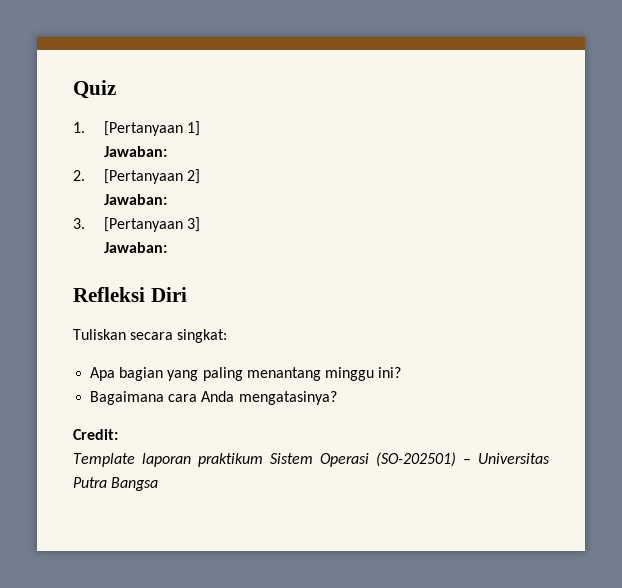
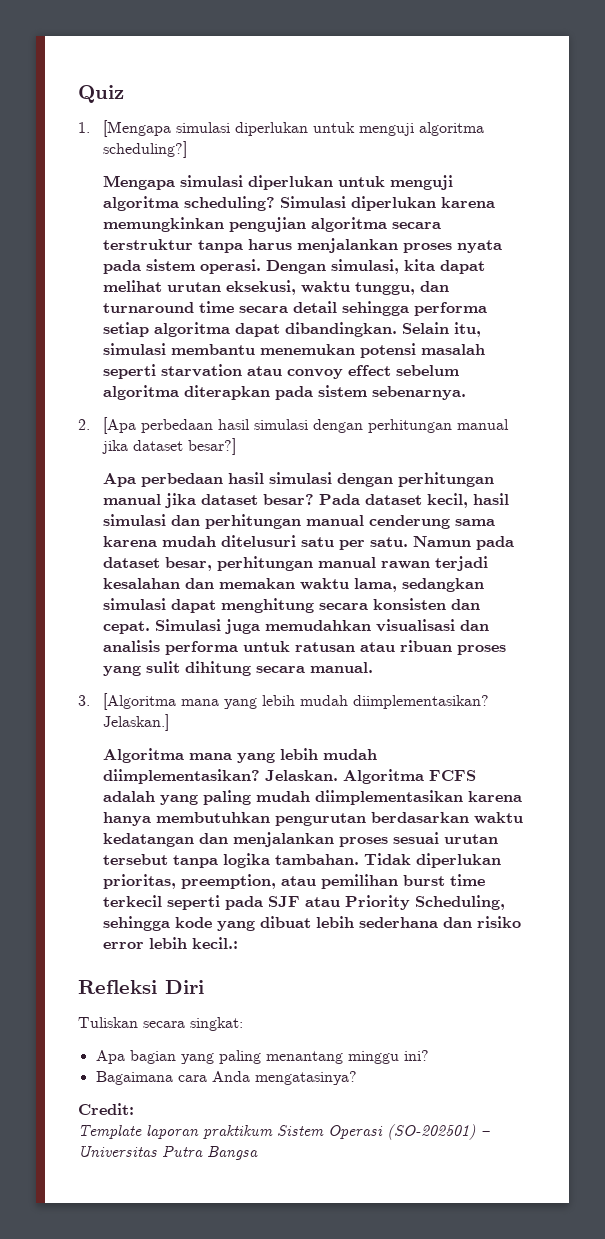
[103,121,200,136] [103,146,167,157] [73,169,200,184] [103,194,167,205] [73,217,200,232] [103,242,167,253] [Pertanyaan 1] // Jawaban: // 2. [Pertanyaan 2] // Jawaban: // 3. [Pertanyaan 3] // Jawaban: -> [102,120,484,137] [102,141,187,158] [102,175,453,190] [102,196,495,211] [102,217,441,232] [102,238,502,253] [102,259,485,274] [102,280,449,295] [102,301,487,316] [102,322,481,337] [102,343,485,358] [102,364,459,379] [102,385,466,400] [78,417,509,434] [101,438,236,455] [102,472,494,487] [102,493,509,508] [102,514,495,529] [102,535,514,550] [102,556,488,571] [102,578,484,592] [102,598,480,613] [102,619,489,634] [102,640,506,655] [102,661,373,676] [78,693,489,710] [102,714,169,731] [102,748,377,763] [102,769,476,784] [102,790,522,805] [102,812,523,826] [102,832,498,847] [102,853,501,868] [102,874,485,889] [102,895,505,910] [102,916,521,931] [102,937,238,949] [Mengapa simulasi diperlukan untuk menguji algoritma scheduling?] // Mengapa simulasi diperlukan untuk menguji algoritma scheduling? Simulasi diperlukan karena memungkinkan pengujian algoritma secara terstruktur tanpa harus menjalankan proses nyata pada sistem operasi. Dengan simulasi, kita dapat melihat urutan eksekusi, waktu tunggu, dan turnaround time secara detail sehingga performa setiap algoritma dapat dibandingkan. Selain itu, simulasi membantu menemukan potensi masalah seperti starvation atau convoy effect sebelum algoritma diterapkan pada sistem sebenarnya. // 2. [Apa perbedaan hasil simulasi dengan perhitungan manual jika dataset besar?] // Apa perbedaan hasil simulasi dengan perhitungan manual jika dataset besar? Pada dataset kecil, hasil simulasi dan perhitungan manual cenderung sama karena mudah ditelusuri satu per satu. Namun pada dataset besar, perhitungan manual rawan terjadi kesalahan dan memakan waktu lama, sedangkan simulasi dapat menghitung secara konsisten dan cepat. Simulasi juga memudahkan visualisasi dan analisis performa untuk ratusan atau ribuan proses yang sulit dihitung secara manual. // 3. [Algoritma mana yang lebih mudah diimplementasikan? Jelaskan.] // Algoritma mana yang lebih mudah diimplementasikan? Jelaskan. Algoritma FCFS adalah yang paling mudah diimplementasikan karena hanya membutuhkan pengurutan berdasarkan waktu kedatangan dan menjalankan proses sesuai urutan tersebut tanpa logika tambahan. Tidak diperlukan prioritas, preemption, atau pemilihan burst time terkecil seperti pada SJF atau Priority Scheduling, sehingga kode yang dibuat lebih sederhana dan risiko error lebih kecil.:

